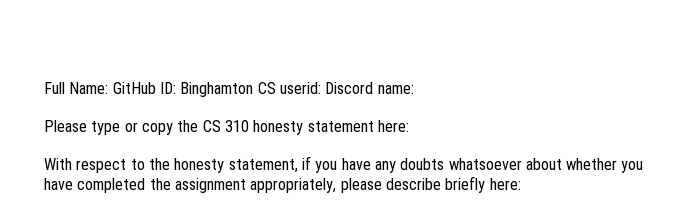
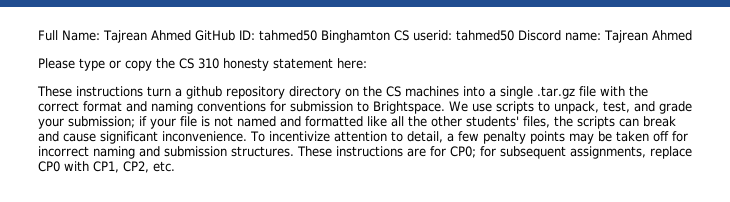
(109, 88) none -> [103,30,191,43] Tajrean Ahmed
(176, 88) none -> [258,30,317,41] tahmed50
(321, 88) none -> [455,30,514,41] tahmed50
(414, 89) none -> [603,30,692,43] Tajrean Ahmed
[44,156,644,173] [44,176,521,193] With respect to the honesty statement, if you have any doubts whatsoever about whether you have completed the assignment appropriately, please describe briefly here: -> [37,86,648,99] [38,101,692,114] [38,116,676,129] [38,131,688,144] [38,146,692,159] [38,161,175,173] These instructions turn a github repository directory on the CS machines into a single .tar.gz file with the correct format and naming conventions for submission to Brightspace. We use scripts to unpack, test, and grade your submission; if your file is not named and formatted like all the other students' files, the scripts can break and cause significant inconvenience. To incentivize attention to detail, a few penalty points may be taken off for incorrect naming and submission structures. These instructions are for CP0; for subsequent assignments, replace CP0 with CP1, CP2, etc.

